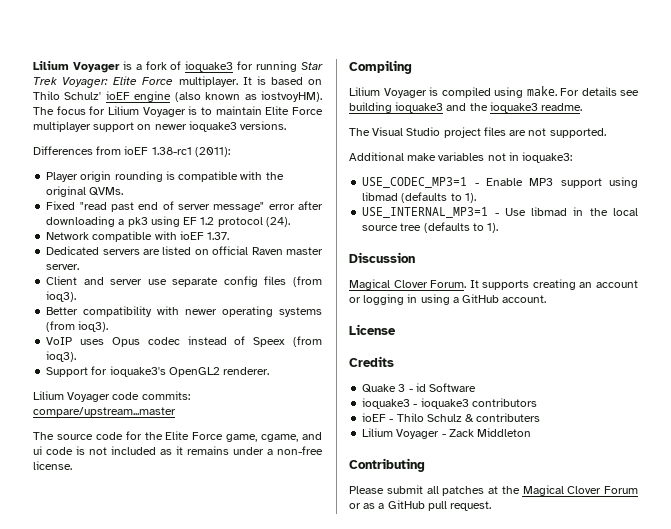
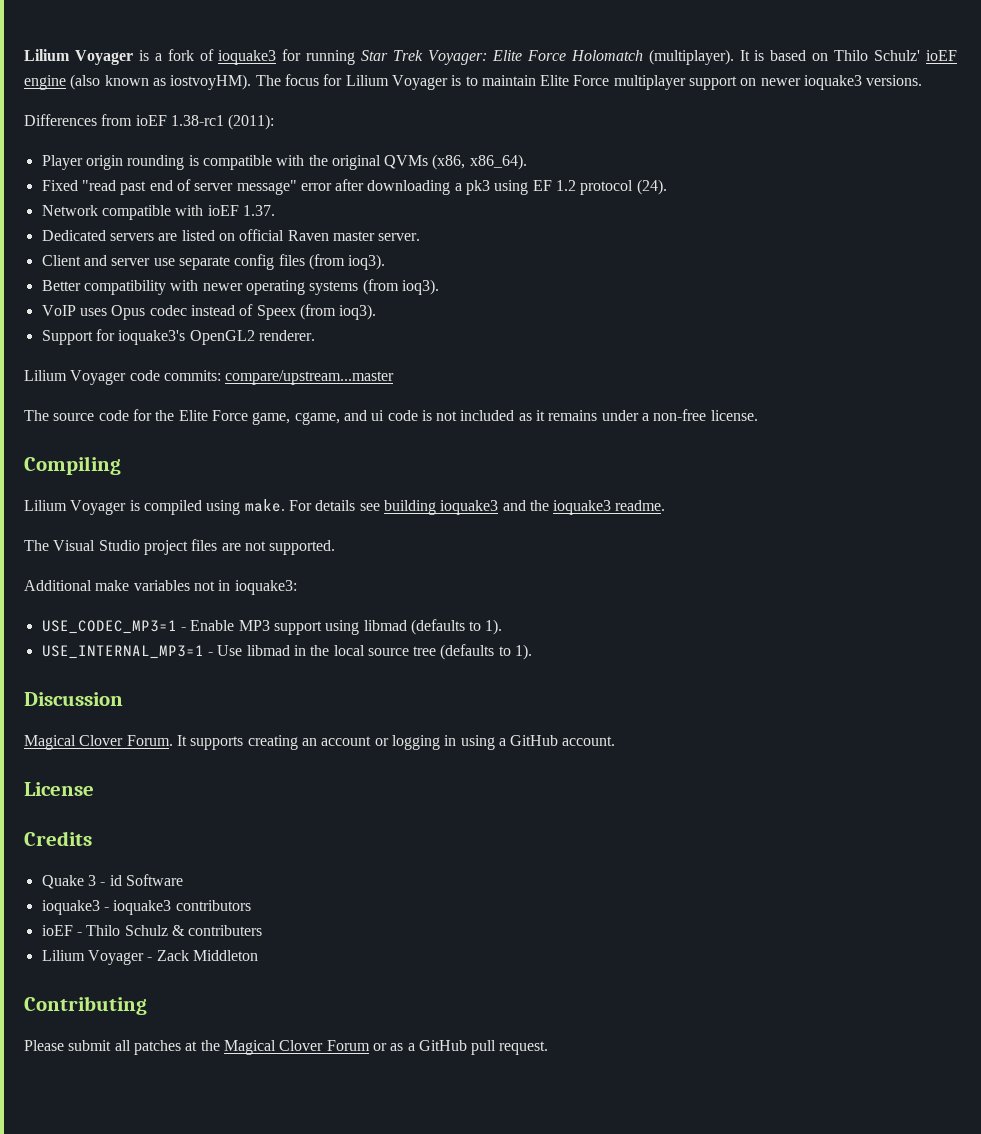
[178,76,238,87] multiplayer. -> [570,49,734,65] Holomatch (multiplayer).
[89,187,124,196] QVMs. -> [384,154,527,170] QVMs (x86, x86_64).

